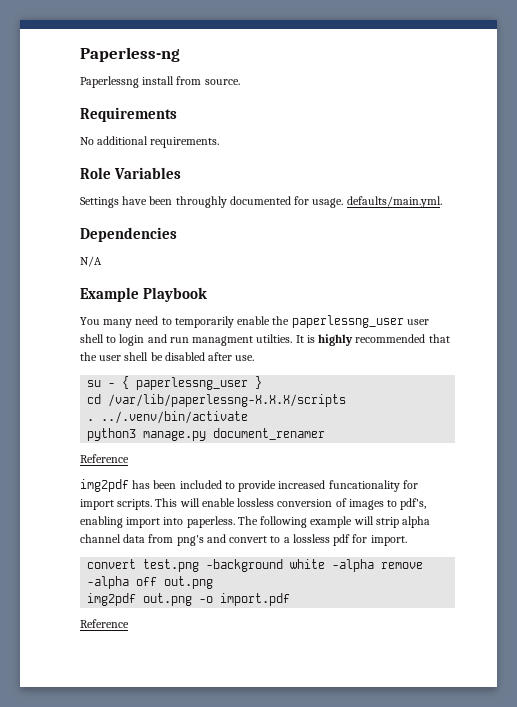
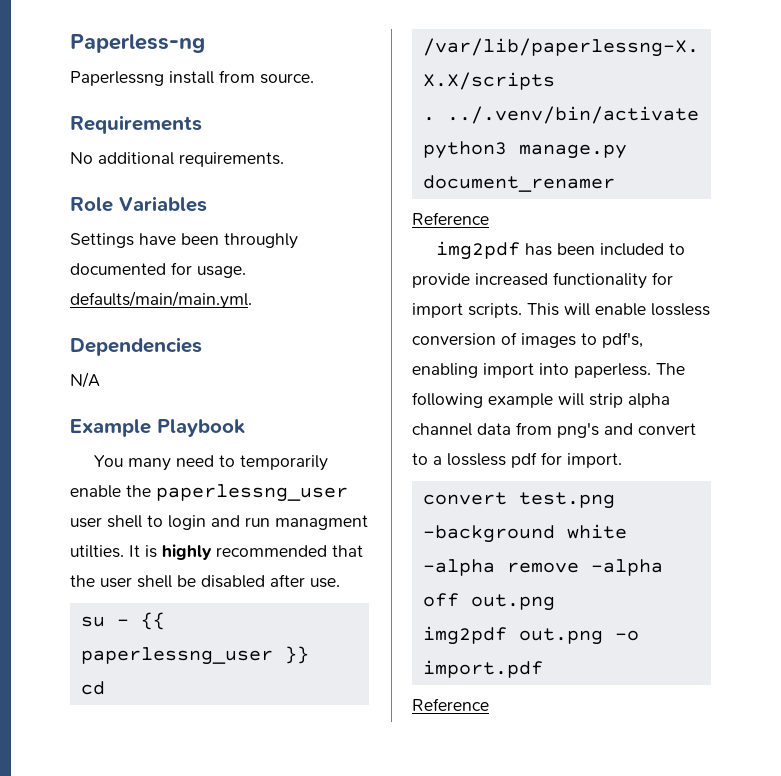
[346,196,442,208] defaults/main.yml. -> [70,291,252,309] defaults/main/main.yml.
[122,376,263,390] { paperlessng_user } -> [140,612,165,630] [80,646,309,665] {{ paperlessng_user }}
[328,480,400,492] funcationality -> [553,272,647,289] functionality

